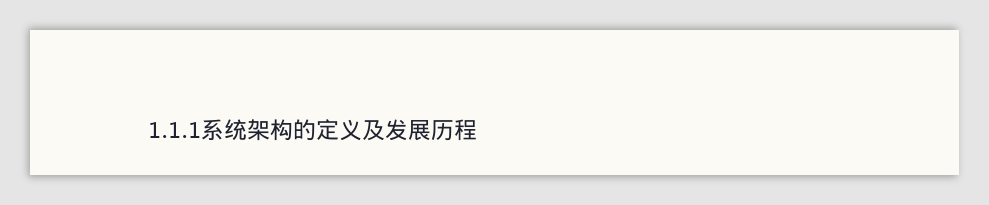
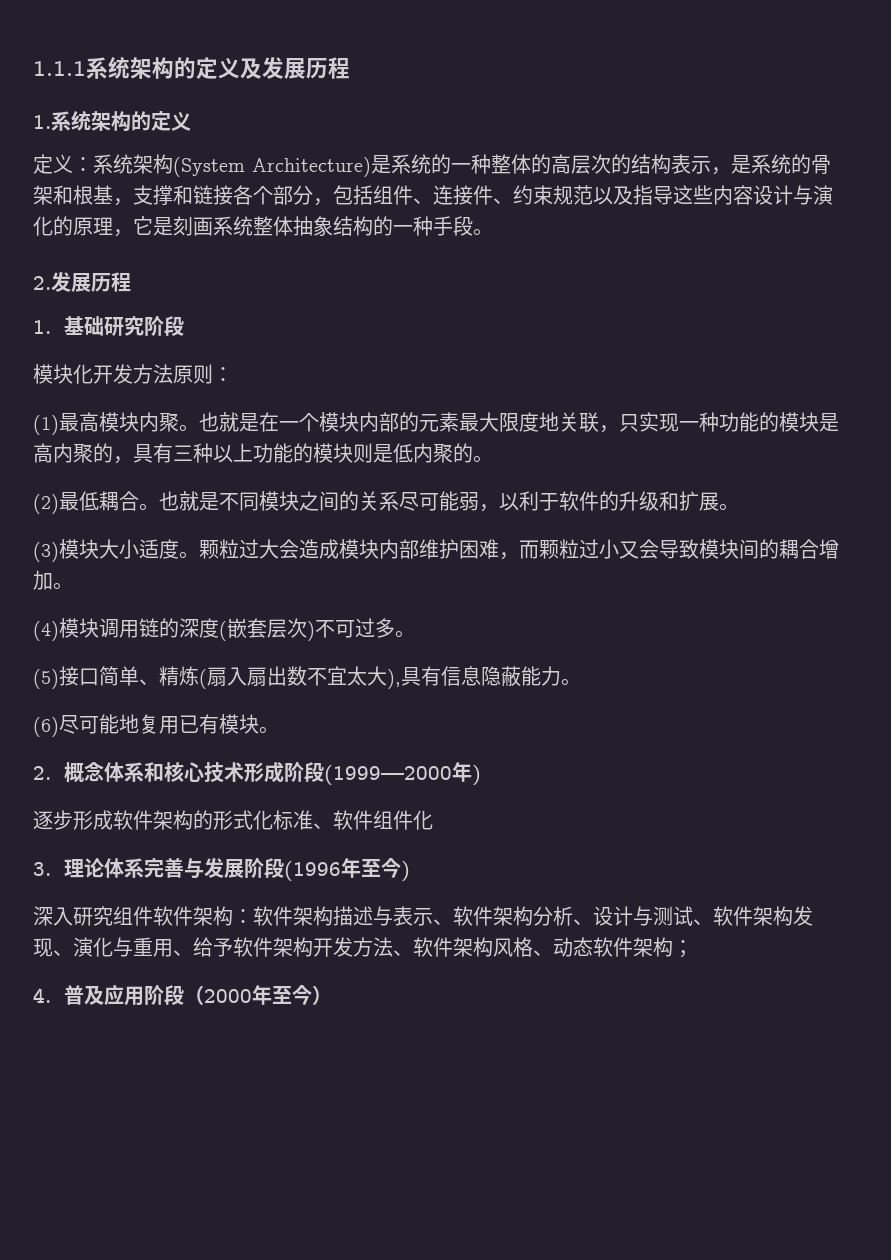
(477, 130) none -> [33,110,191,132] [33,154,831,177] [33,185,833,206] [33,216,493,237] [33,272,131,292] [33,315,184,336] [33,364,233,384] [33,412,839,435] [33,443,493,464] [33,491,739,514] [33,539,839,562] [33,570,73,590] [33,618,415,641] [33,666,581,689] [33,714,279,737] [33,761,481,786] [33,810,433,830] [33,857,410,882] [33,906,813,926] [33,937,693,958] [33,984,332,1006] // 1.系统架构的定义 // 定义：系统架构(System Architecture)是系统的一种整体的高层次的结构表示，是系统的骨架和根基，支撑和链接各个部分，包括组件、连接件、约束规范以及指导这些内容设计与演化的原理，它是刻画系统整体抽象结构的一种手段。 // 2.发展历程 // 1.基础研究阶段 // 模块化开发方法原则： // (1)最高模块内聚。也就是在一个模块内部的元素最大限度地关联，只实现一种功能的模块是高内聚的，具有三种以上功能的模块则是低内聚的。 // (2)最低耦合。也就是不同模块之间的关系尽可能弱，以利于软件的升级和扩展。 // (3)模块大小适度。颗粒过大会造成模块内部维护困难，而颗粒过小又会导致模块间的耦合增加。 // (4)模块调用链的深度(嵌套层次)不可过多。 // (5)接口简单、精炼(扇入扇出数不宜太大),具有信息隐蔽能力。 // (6)尽可能地复用已有模块。 // 2.概念体系和核心技术形成阶段(1999—2000年) // 逐步形成软件架构的形式化标准、软件组件化 // 3.理论体系完善与发展阶段(1996年至今) // 深入研究组件软件架构：软件架构描述与表示、软件架构分析、设计与测试、软件架构发现、演化与重用、给予软件架构开发方法、软件架构风格、动态软件架构； // 4.普及应用阶段（2000年至今）

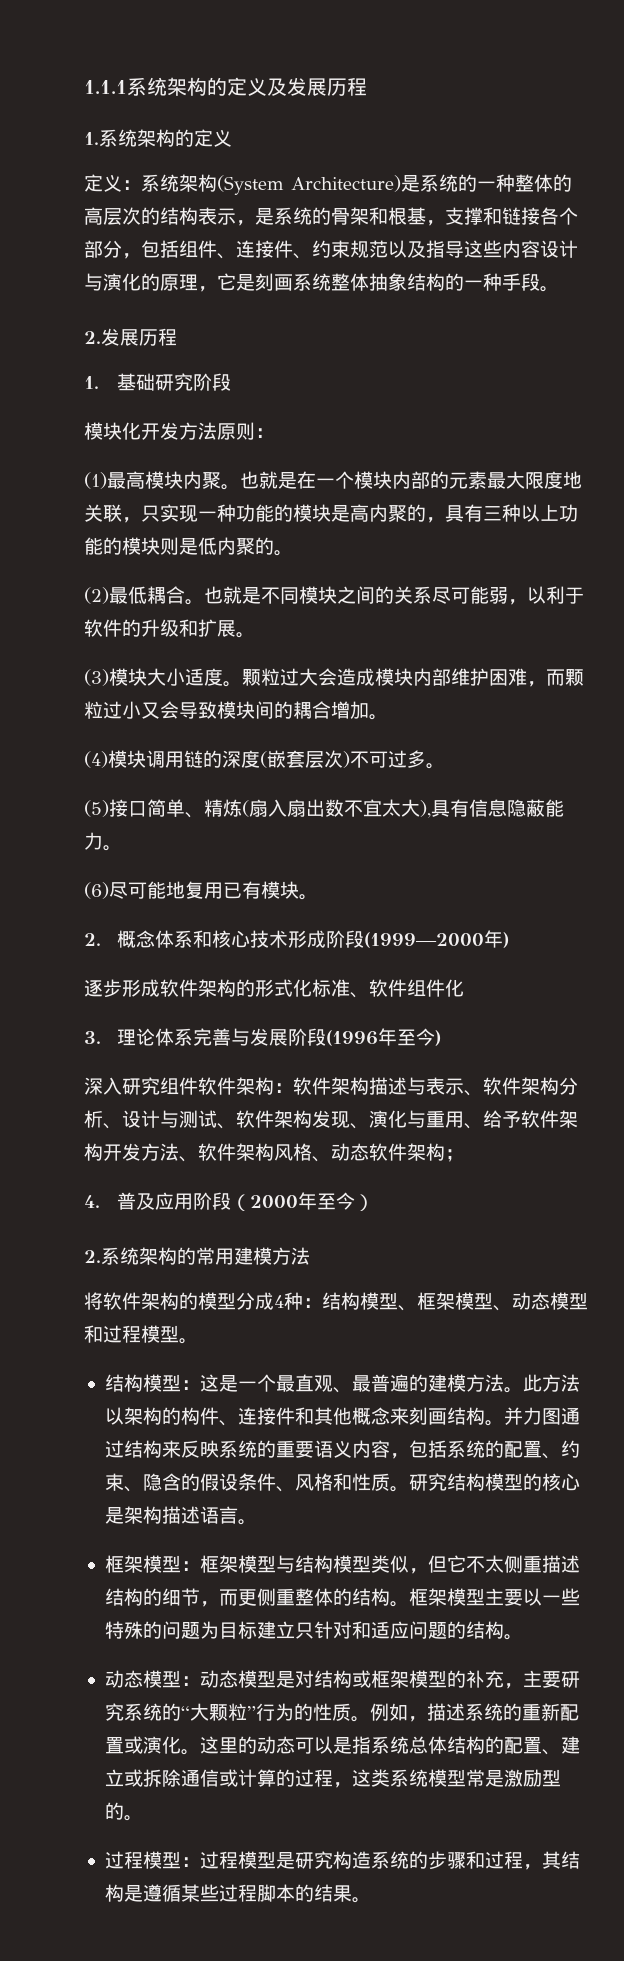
(332, 995) none -> [84,1247,310,1265] [84,1292,588,1311] [84,1325,198,1344] [104,1374,580,1393] [104,1407,580,1426] [104,1440,580,1459] [104,1473,580,1492] [104,1506,257,1525] [104,1555,580,1574] [104,1588,580,1607] [104,1621,523,1640] [104,1670,580,1689] [104,1703,579,1722] [104,1736,580,1755] [104,1769,561,1788] [104,1802,143,1821] [104,1851,580,1870] [104,1884,371,1903] // 2.系统架构的常用建模方法 // 将软件架构的模型分成4种：结构模型、框架模型、动态模型和过程模型。 // 结构模型：这是一个最直观、最普遍的建模方法。此方法以架构的构件、连接件和其他概念来刻画结构。并力图通过结构来反映系统的重要语义内容，包括系统的配置、约束、隐含的假设条件、风格和性质。研究结构模型的核心是架构描述语言。 // 框架模型：框架模型与结构模型类似，但它不太侧重描述结构的细节，而更侧重整体的结构。框架模型主要以一些特殊的问题为目标建立只针对和适应问题的结构。 // 动态模型：动态模型是对结构或框架模型的补充，主要研究系统的“大颗粒”行为的性质。例如，描述系统的重新配置或演化。这里的动态可以是指系统总体结构的配置、建立或拆除通信或计算的过程，这类系统模型常是激励型的。 // 过程模型：过程模型是研究构造系统的步骤和过程，其结构是遵循某些过程脚本的结果。

